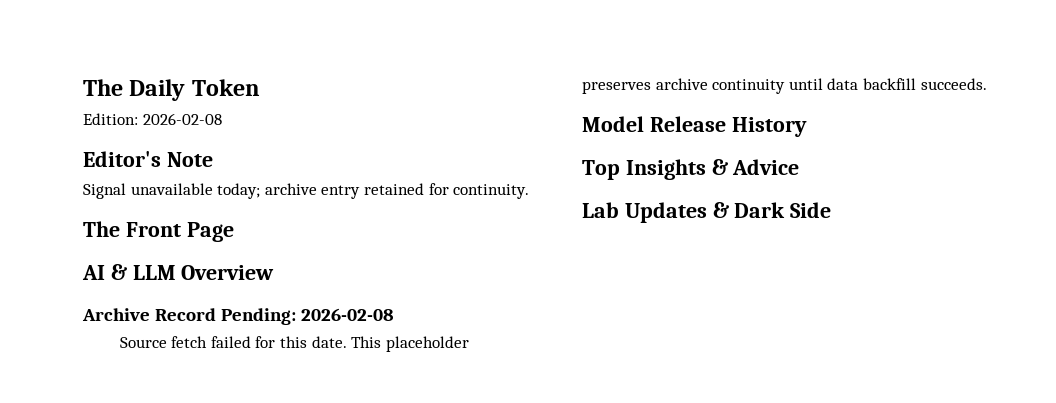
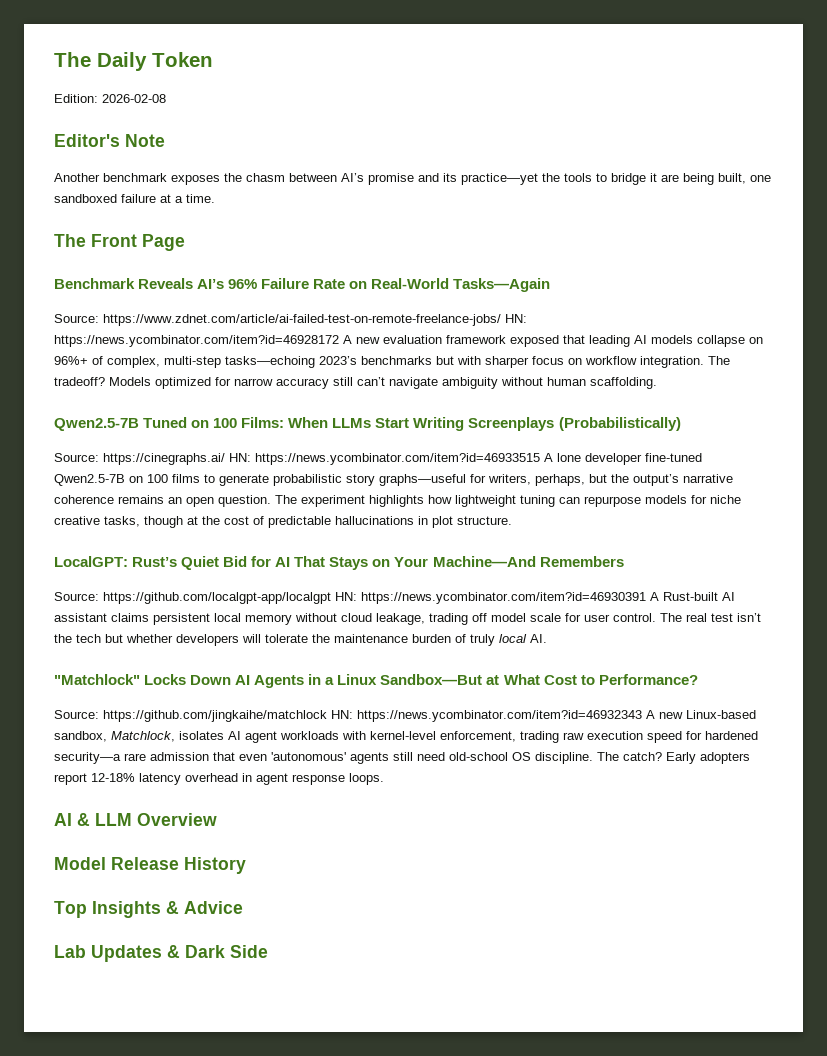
[83,183,530,199] [83,221,234,242] [82,264,275,280] [82,308,395,325] [119,336,469,352] [582,78,987,94] Signal unavailable today; archive entry retained for continuity. // The Front Page // AI & LLM Overview // Archive Record Pending: 2026-02-08 // Source fetch failed for this date. This placeholder preserves archive continuity until data backfill succeeds. -> [54,173,771,185] [54,194,215,203] [54,234,185,251] [54,278,551,292] [54,314,527,326] [54,335,763,347] [54,356,730,368] [54,377,657,389] [54,417,681,431] [54,453,702,465] [54,474,733,486] [54,495,741,507] [54,516,512,528] [54,556,624,570] [54,592,735,604] [54,613,761,625] [54,634,547,646] [54,674,698,688] [54,710,756,722] [54,731,758,743] [54,752,750,764] [54,773,384,785] [54,813,217,826] Another benchmark exposes the chasm between AI’s promise and its practice—yet the tools to bridge it are being built, one sandboxed failure at a time. // The Front Page // Benchmark Reveals AI’s 96% Failure Rate on Real-World Tasks—Again // Source: https://www.zdnet.com/article/ai-failed-test-on-remote-freelance-jobs/ HN: https://news.ycombinator.com/item?id=46928172 A new evaluation framework exposed that leading AI models collapse on 96%+ of complex, multi-step tasks—echoing 2023’s benchmarks but with sharper focus on workflow integration. The tradeoff? Models optimized for narrow accuracy still can’t navigate ambiguity without human scaffolding. // Qwen2.5-7B Tuned on 100 Films: When LLMs Start Writing Screenplays (Probabilistically) // Source: https://cinegraphs.ai/ HN: https://news.ycombinator.com/item?id=46933515 A lone developer fine-tuned Qwen2.5-7B on 100 films to generate probabilistic story graphs—useful for writers, perhaps, but the output’s narrative coherence remains an open question. The experiment highlights how lightweight tuning can repurpose models for niche creative tasks, though at the cost of predictable hallucinations in plot structure. // LocalGPT: Rust’s Quiet Bid for AI That Stays on Your Machine—And Remembers // Source: https://github.com/localgpt-app/localgpt HN: https://news.ycombinator.com/item?id=46930391 A Rust-built AI assistant claims persistent local memory without cloud leakage, trading off model scale for user control. The real test isn’t the tech but whether developers will tolerate the maintenance burden of truly local AI. // "Matchlock" Locks Down AI Agents in a Linux Sandbox—But at What Cost to Performance? // Source: https://github.com/jingkaihe/matchlock HN: https://news.ycombinator.com/item?id=46932343 A new Linux-based sandbox, Matchlock, isolates AI agent workloads with kernel-level enforcement, trading raw execution speed for hardened security—a rare admission that even 'autonomous' agents still need old-school OS discipline. The catch? Early adopters report 12-18% latency overhead in agent response loops. // AI & LLM Overview

